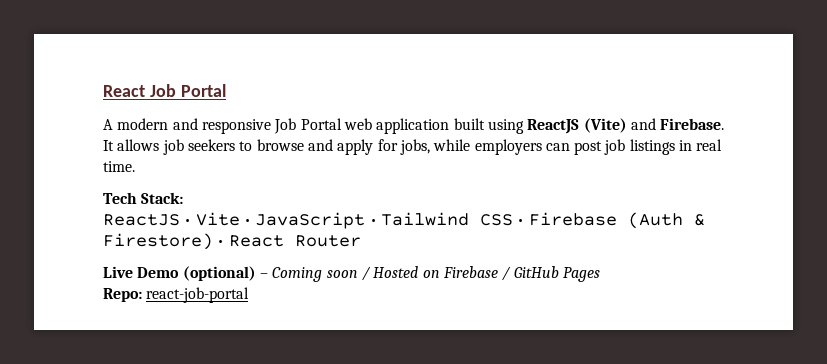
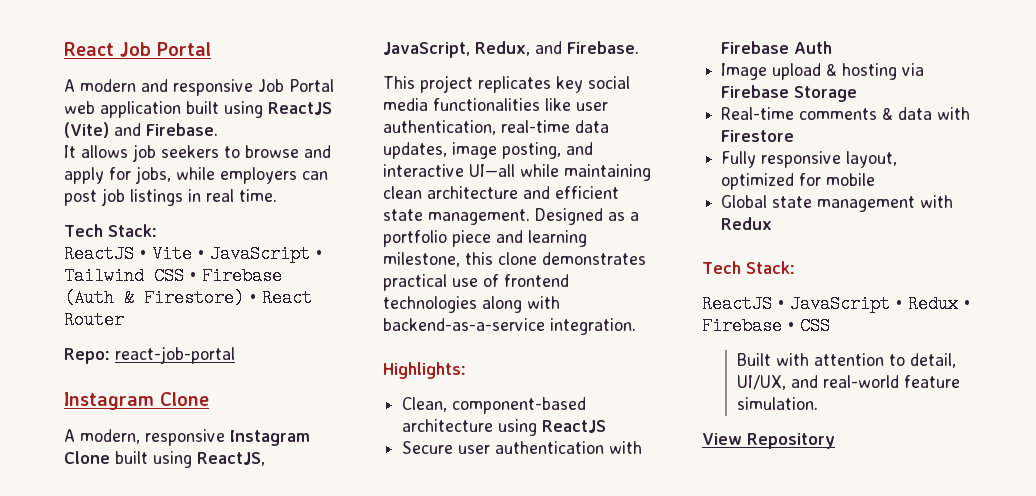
[103,266,600,282] [103,287,250,303] Live Demo (optional) – Coming soon / Hosted on Firebase / GitHub Pages // Repo: react-job-portal -> [64,346,235,364] [64,392,209,410] [64,429,310,446] [64,451,265,468] [383,41,639,58] [383,75,630,93] [383,98,608,111] [383,120,609,135] [383,142,593,159] [383,164,651,181] [383,186,619,199] [383,208,639,225] [383,230,587,247] [383,252,646,267] [383,274,569,291] [383,296,560,313] [383,318,636,335] [383,362,466,379] [402,397,587,414] [402,419,607,436] [402,441,643,454] [721,41,833,54] [721,63,925,80] [721,85,858,102] [721,107,971,120] [721,130,795,142] [721,151,898,168] [721,173,876,190] [721,195,954,212] [721,217,773,230] [702,261,795,274] [702,295,971,313] [702,317,830,335] [736,353,956,368] [736,375,960,390] [736,397,818,410] [702,433,835,449] Repo: react-job-portal // Instagram Clone // A modern, responsive Instagram Clone built using ReactJS, JavaScript, Redux, and Firebase. // This project replicates key social media functionalities like user authentication, real-time data updates, image posting, and interactive UI—all while maintaining clean architecture and efficient state management. Designed as a portfolio piece and learning milestone, this clone demonstrates practical use of frontend technologies along with backend-as-a-service integration. // Highlights: // Clean, component-based architecture using ReactJS // Secure user authentication with Firebase Auth // Image upload & hosting via Firebase Storage // Real-time comments & data with Firestore // Fully responsive layout, optimized for mobile // Global state management with Redux // Tech Stack: // ReactJS • JavaScript • Redux • Firebase • CSS // Built with attention to detail, UI/UX, and real-world feature simulation. // View Repository

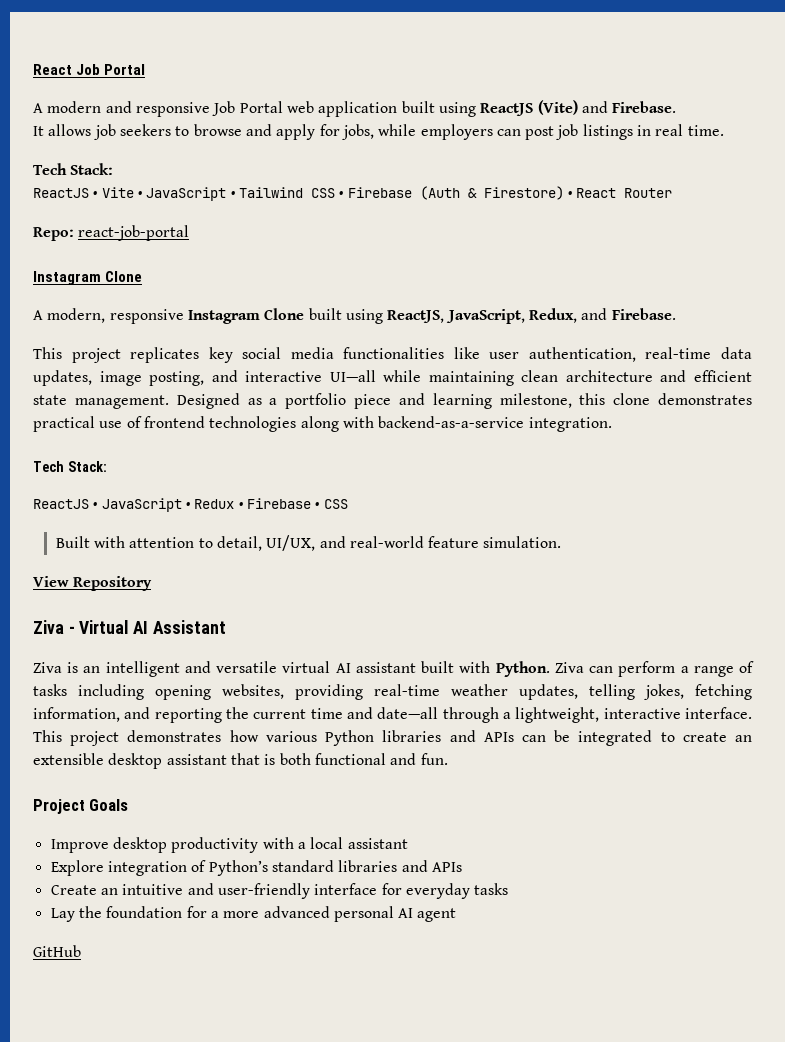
[383,362,466,379] [402,397,587,414] [402,419,607,436] [402,441,643,454] [721,41,833,54] [721,63,925,80] [721,85,858,102] [721,107,971,120] [721,130,795,142] [721,151,898,168] [721,173,876,190] [721,195,954,212] [721,217,773,230] // Highlights: // Clean, component-based architecture using ReactJS // Secure user authentication with Firebase Auth // Image upload & hosting via Firebase Storage // Real-time comments & data with Firestore // Fully responsive layout, optimized for mobile // Global state management with Redux -> (612, 424) none
(835, 441) none -> [33,620,226,634] [33,661,755,677] [33,684,752,700] [33,707,752,723] [33,730,752,746] [33,753,448,769] [33,799,129,814] [50,837,408,853] [50,860,462,876] [50,883,509,899] [50,906,457,922] [33,945,81,957] // Ziva - Virtual AI Assistant // Ziva is an intelligent and versatile virtual AI assistant built with Python. Ziva can perform a range of tasks including opening websites, providing real-time weather updates, telling jokes, fetching information, and reporting the current time and date—all through a lightweight, interactive interface. This project demonstrates how various Python libraries and APIs can be integrated to create an extensible desktop assistant that is both functional and fun. // Project Goals // Improve desktop productivity with a local assistant // Explore integration of Python’s standard libraries and APIs // Create an intuitive and user-friendly interface for everyday tasks // Lay the foundation for a more advanced personal AI agent // GitHub

